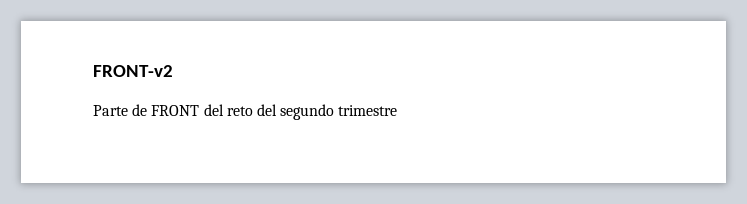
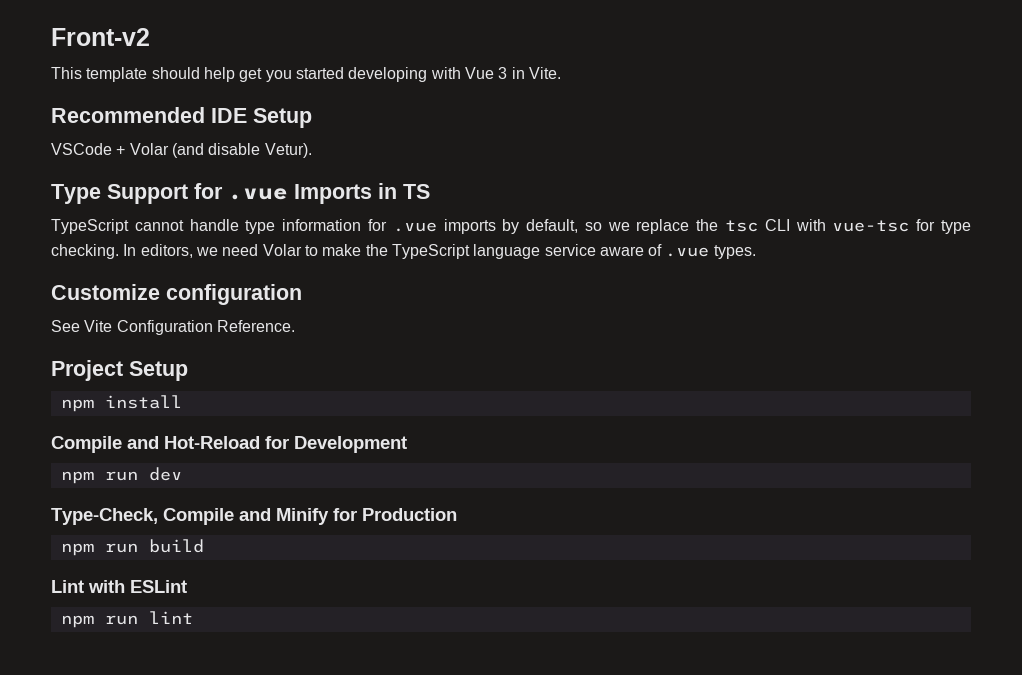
[93,65,173,77] [93,104,398,120] FRONT-v2 // Parte de FRONT del reto del segundo trimestre -> [51,28,150,46] [51,67,561,82] [51,107,312,128] [51,143,312,158] [51,183,430,204] [51,219,971,234] [51,244,756,259] [51,284,302,305] [51,320,295,335] [51,360,188,381] [60,395,182,412] [51,436,407,453] [60,467,182,484] [51,508,457,525] [60,539,204,556] [51,580,187,593] [60,611,193,628] Front-v2 // This template should help get you started developing with Vue 3 in Vite. // Recommended IDE Setup // VSCode + Volar (and disable Vetur). // Type Support for .vue Imports in TS // TypeScript cannot handle type information for .vue imports by default, so we replace the tsc CLI with vue-tsc for type checking. In editors, we need Volar to make the TypeScript language service aware of .vue types. // Customize configuration // See Vite Configuration Reference. // Project Setup // npm install // Compile and Hot-Reload for Development // npm run dev // Type-Check, Compile and Minify for Production // npm run build // Lint with ESLint // npm run lint

